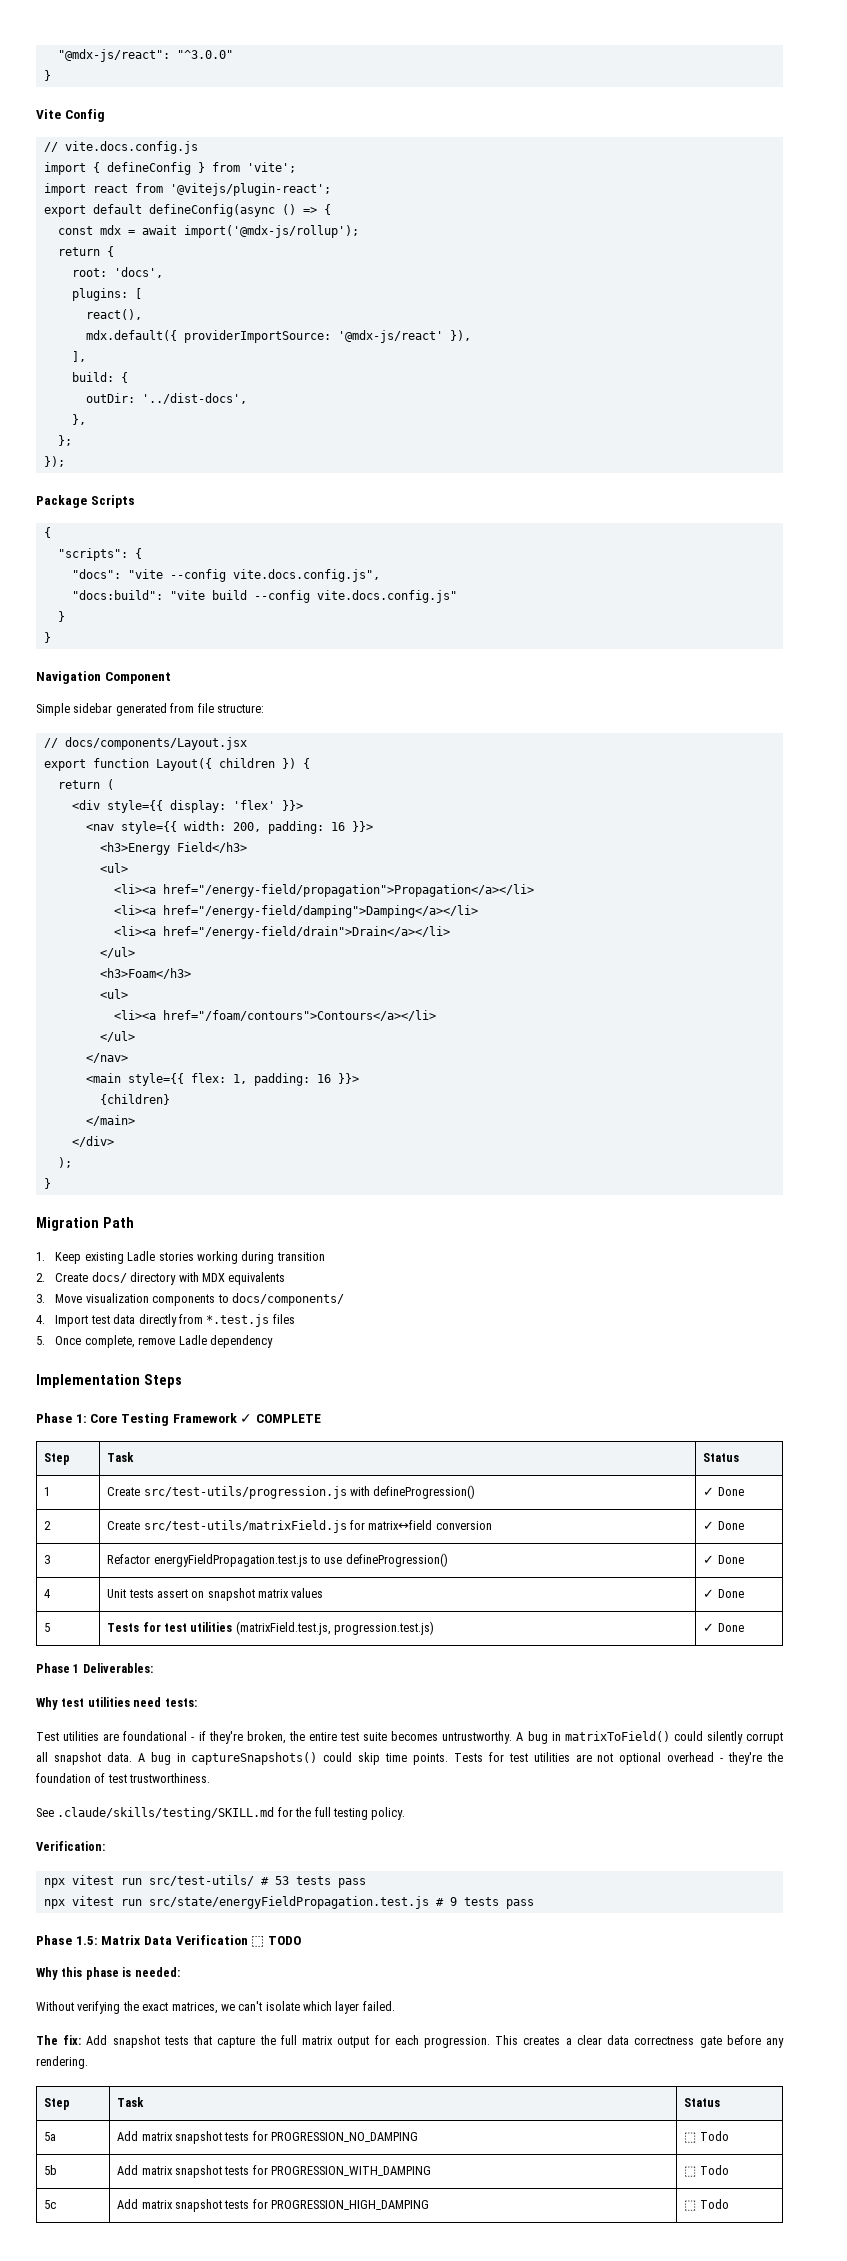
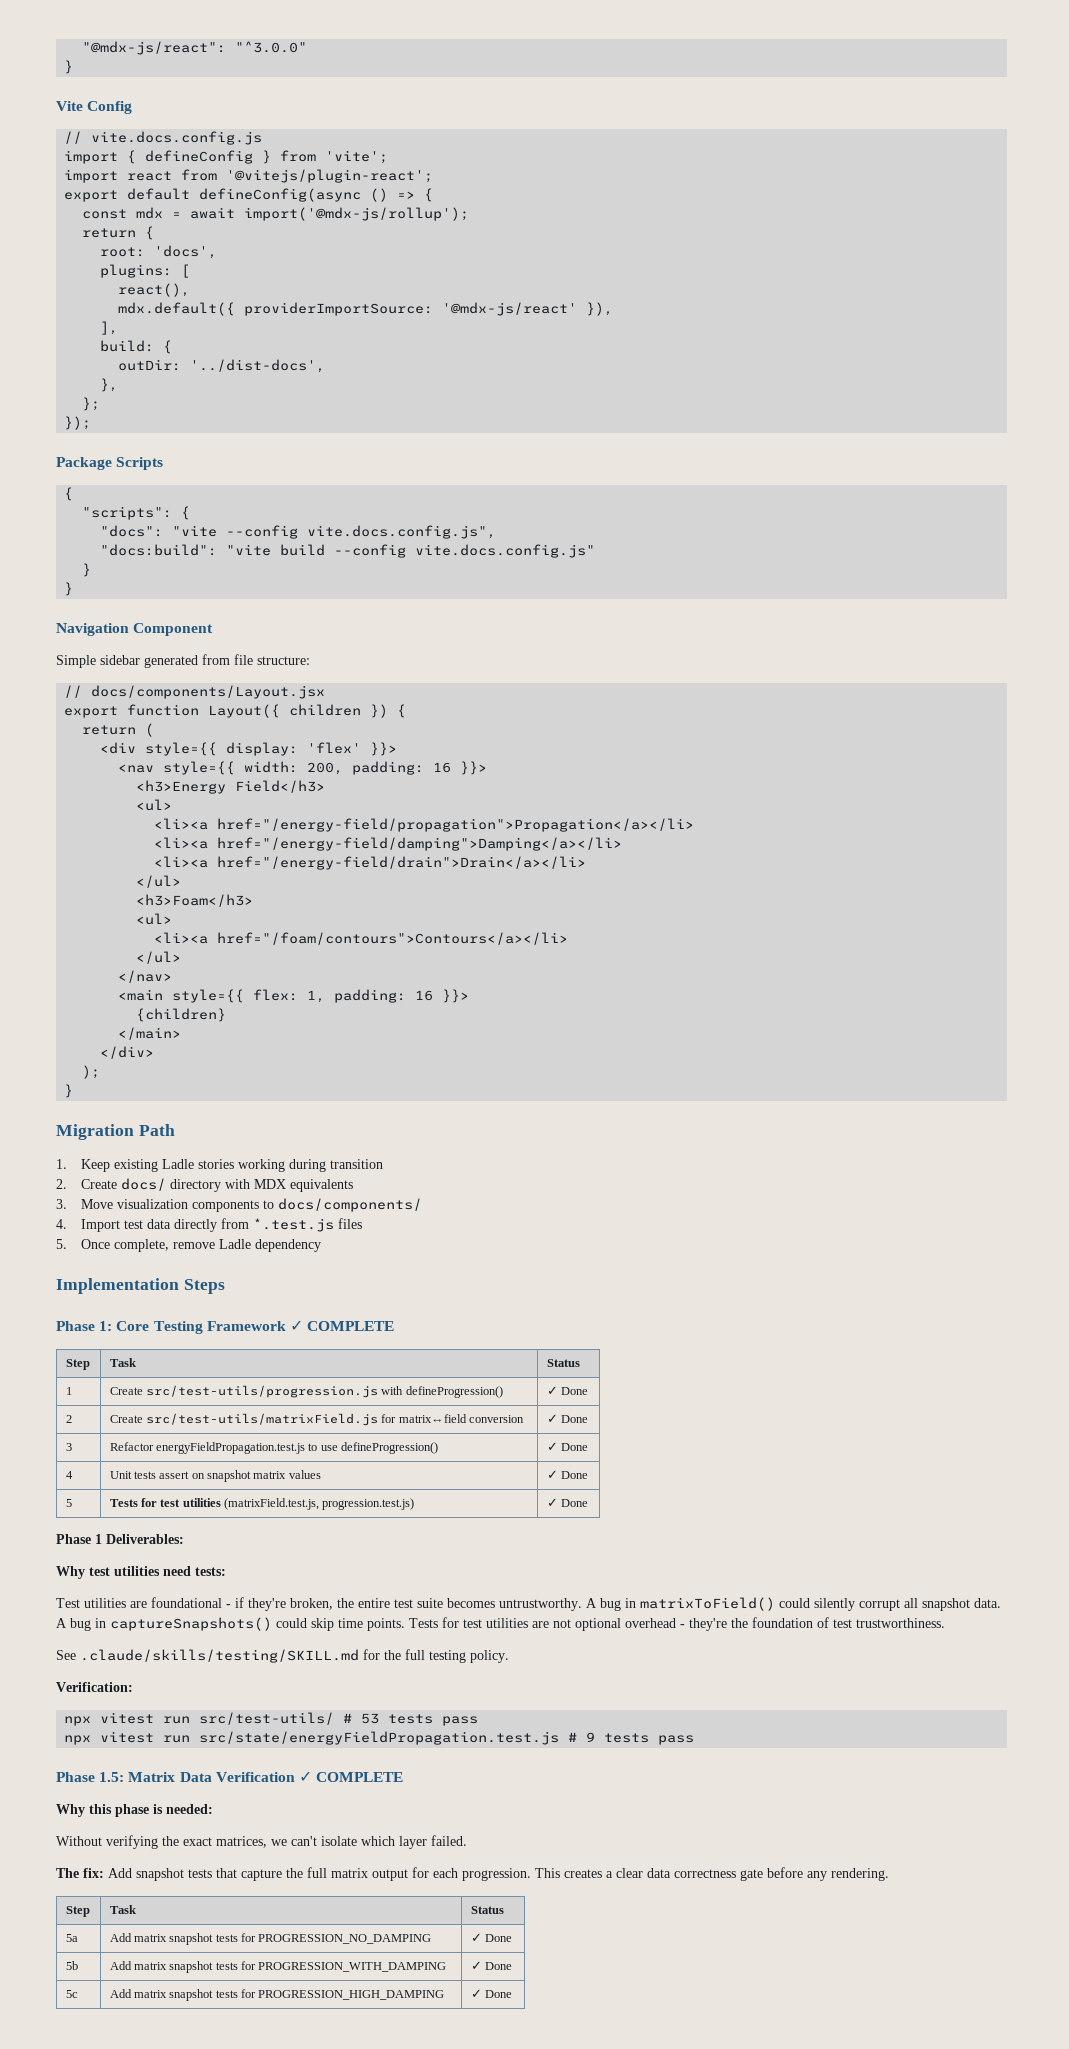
[251,1936,301,1947] ⬚ TODO -> [298,1771,404,1782] ✓ COMPLETE
[684,2131,729,2143] ⬚ Todo -> [470,1933,512,1942] ✓ Done
[684,2165,729,2177] ⬚ Todo -> [470,1961,512,1970] ✓ Done
[684,2199,729,2211] ⬚ Todo -> [470,1989,512,1998] ✓ Done

